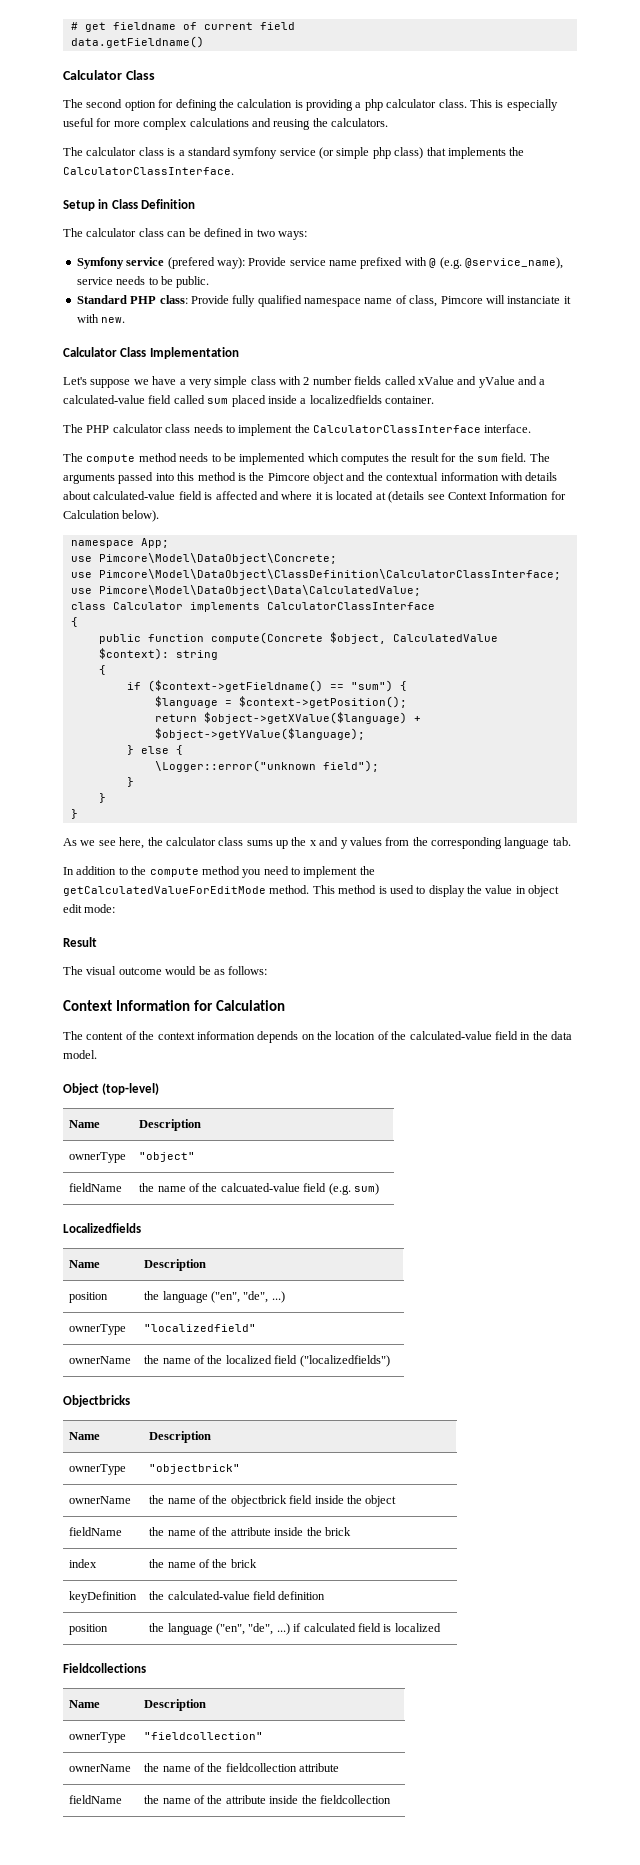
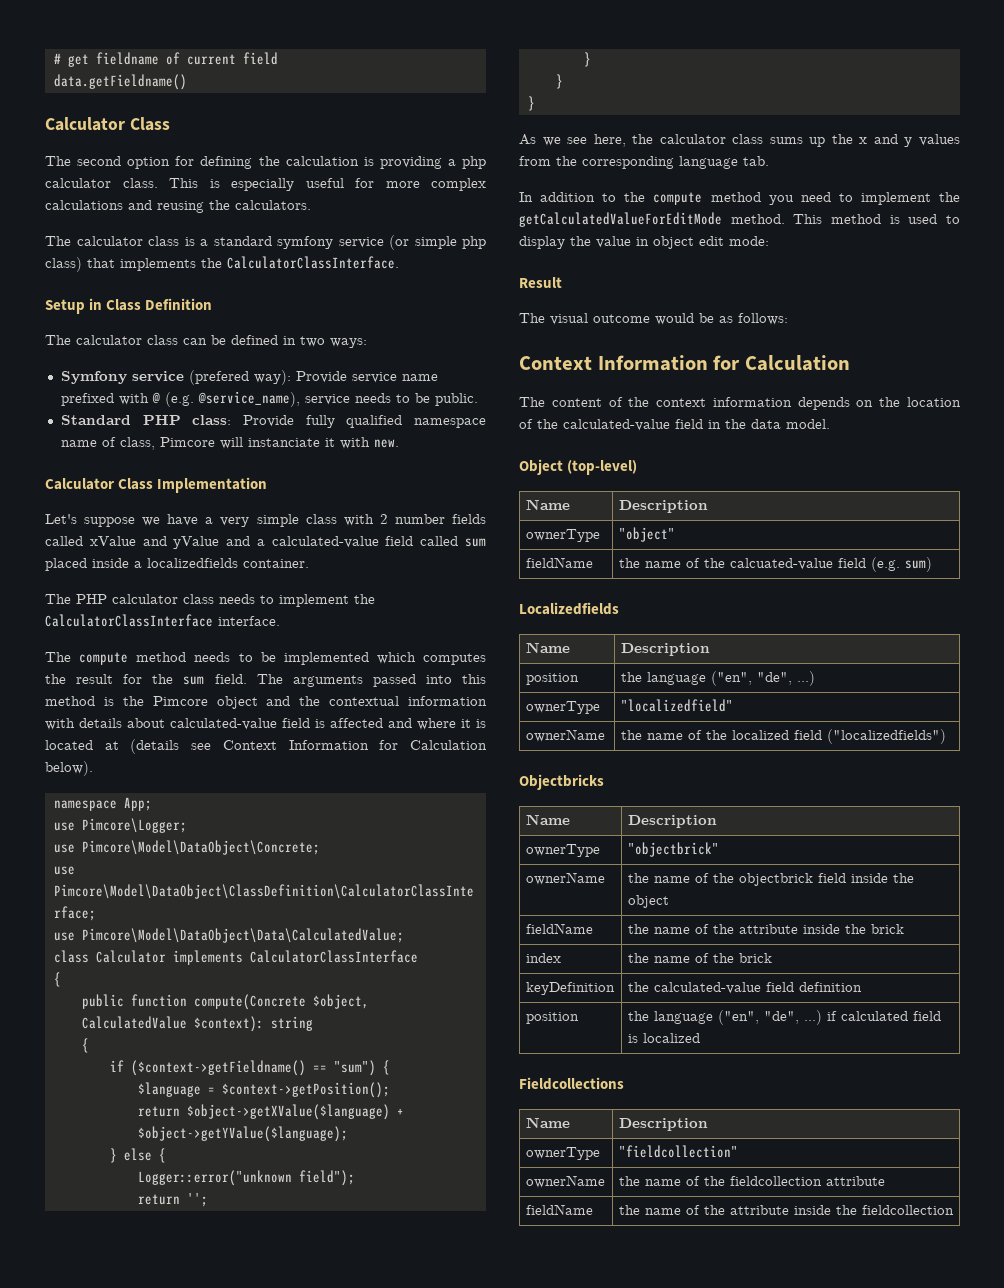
(169, 543) none -> [53,818,187,833] // use Pimcore\Logger;
[154,760,316,772] \Logger::error("unknown -> [137,1170,292,1186] Logger::error("unknown
(379, 766) none -> [137,1193,208,1207] // return '';

